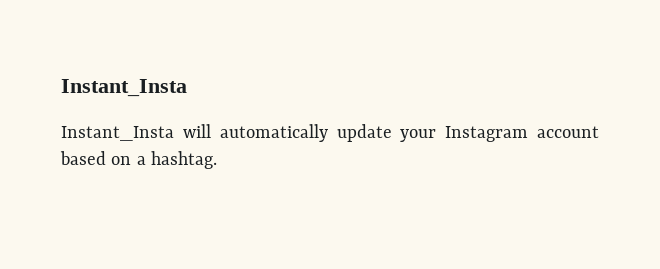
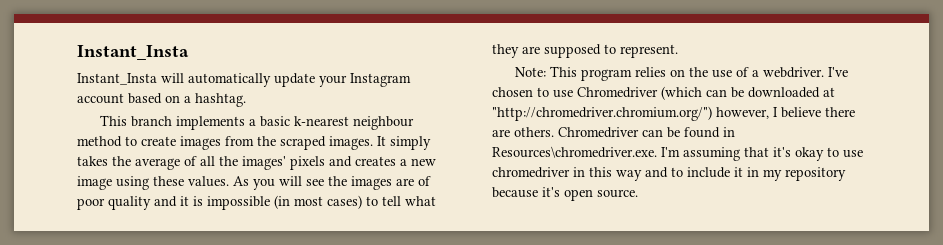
(218, 160) none -> [100,115,415,130] [77,136,431,150] [77,156,436,170] [77,176,431,190] [77,195,436,210] [492,44,678,58] [515,66,849,81] [492,86,835,100] [492,106,855,121] [492,127,735,138] [492,146,863,161] [492,167,846,181] [492,187,638,201] // This branch implements a basic k-nearest neighbour method to create images from the scraped images. It simply takes the average of all the images' pixels and creates a new image using these values. As you will see the images are of poor quality and it is impossible (in most cases) to tell what they are supposed to represent. // Note: This program relies on the use of a webdriver. I've chosen to use Chromedriver (which can be downloaded at "http://chromedriver.chromium.org/") however, I believe there are others. Chromedriver can be found in Resources\chromedriver.exe. I'm assuming that it's okay to use chromedriver in this way and to include it in my repository because it's open source.

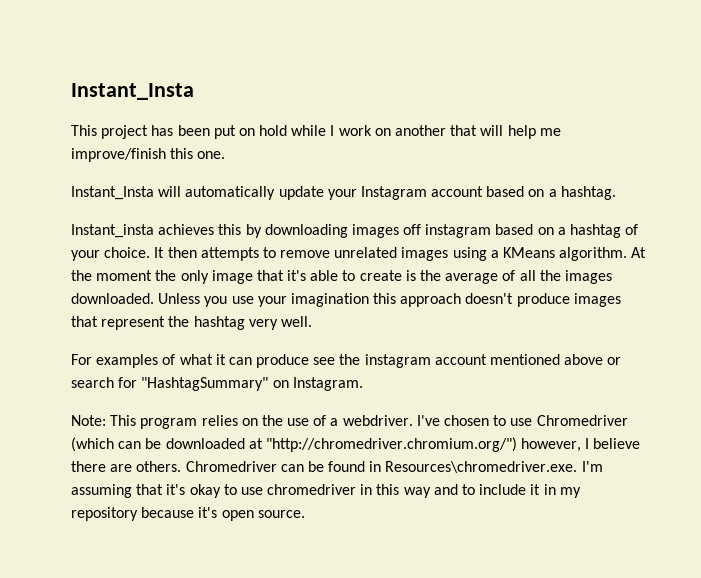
[77,45,189,60] Instant_Insta -> [71,83,194,100] [71,125,561,139] [71,148,226,162] Instant_Insta // This project has been put on hold while I work on another that will help me improve/finish this one.
[100,115,415,130] [77,136,431,150] [77,156,108,166] This branch implements a basic k-nearest neighbour method to create images from the scraped images. It simply takes -> [71,224,639,238] [71,247,647,261] [71,270,416,284] Instant_insta achieves this by downloading images off instagram based on a hashtag of your choice. It then attempts to remove unrelated images using a KMeans algorithm. At the moment the only image that it's able to create is
[242,156,436,170] [77,176,431,190] [77,195,436,210] [492,44,678,58] images' pixels and creates a new image using these values. As you will see the images are of poor quality and it is impossible (in most cases) to tell what they are supposed to represent. -> [564,270,612,284] [71,293,621,307] [71,316,312,330] [71,354,622,368] [71,377,363,391] images downloaded. Unless you use your imagination this approach doesn't produce images that represent the hashtag very well. // For examples of what it can produce see the instagram account mentioned above or search for "HashtagSummary" on Instagram.

